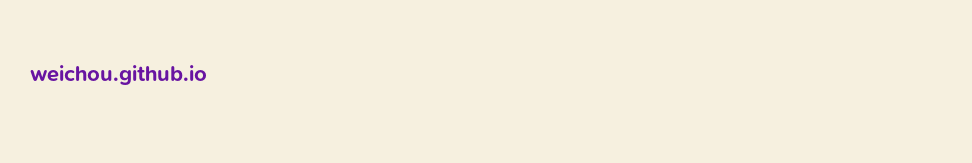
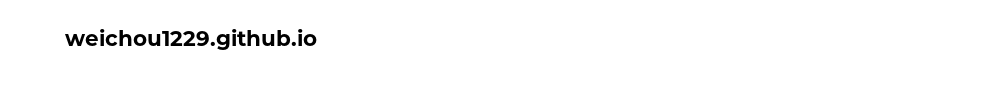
[30,65,207,85] weichou.github.io -> [65,29,317,50] weichou1229.github.io

